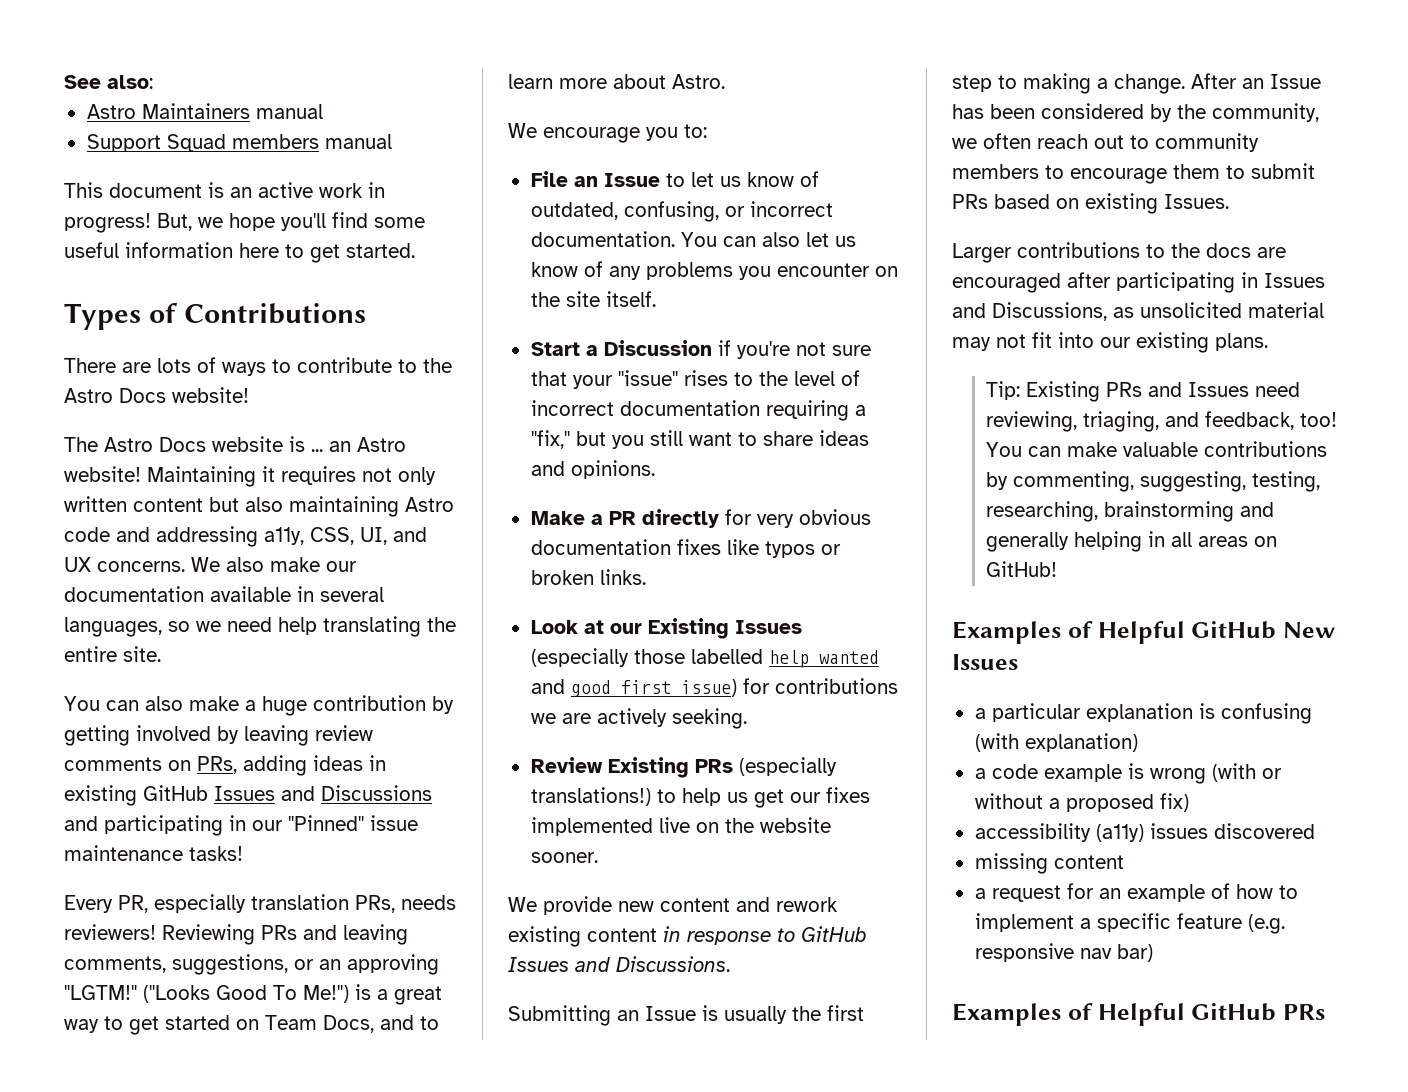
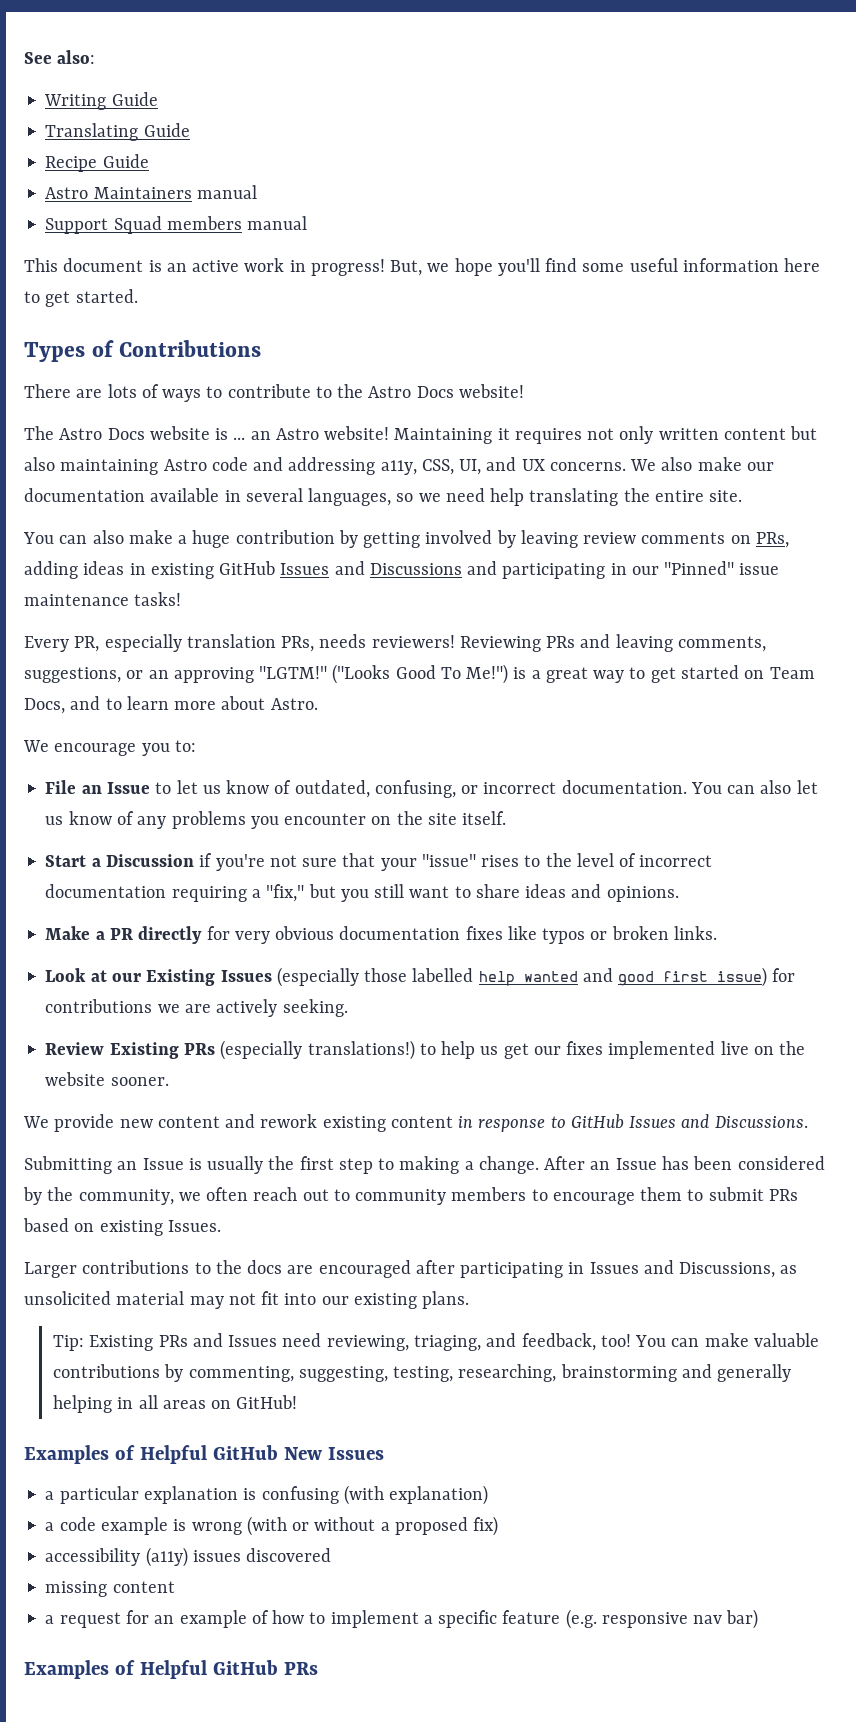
(153, 82) none -> [44,92,158,110] [45,123,190,141] [45,154,149,172] // Writing Guide // Translating Guide // Recipe Guide

